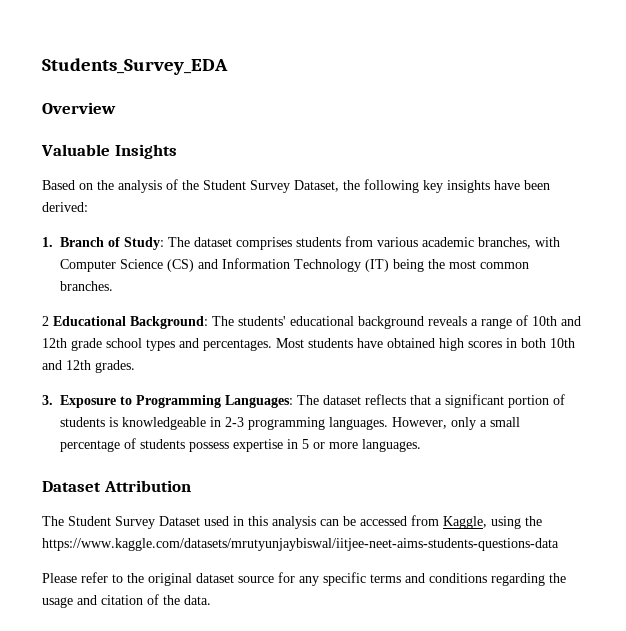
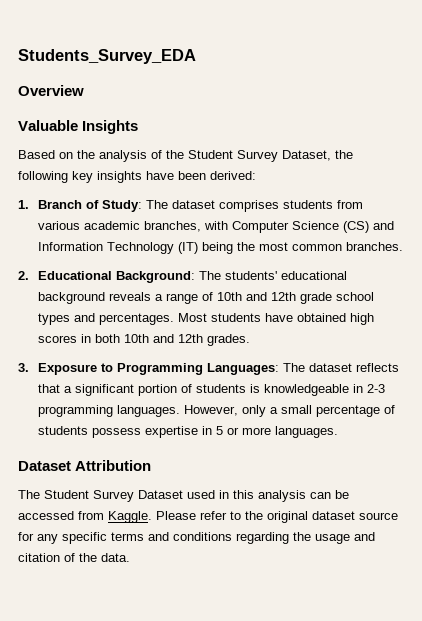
[42,316,49,326] 2 -> [18,271,29,280] 2.
[443,516,542,529] [42,538,559,551] Kaggle, using the https://www.kaggle.com/datasets/mrutyunjaybiswal/iitjee-neet-aims-students-questions-data // -> [108,511,152,523] Kaggle.

